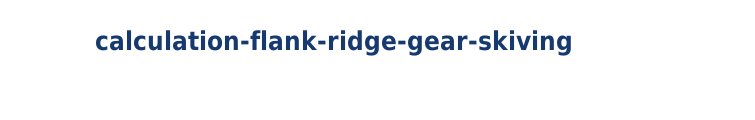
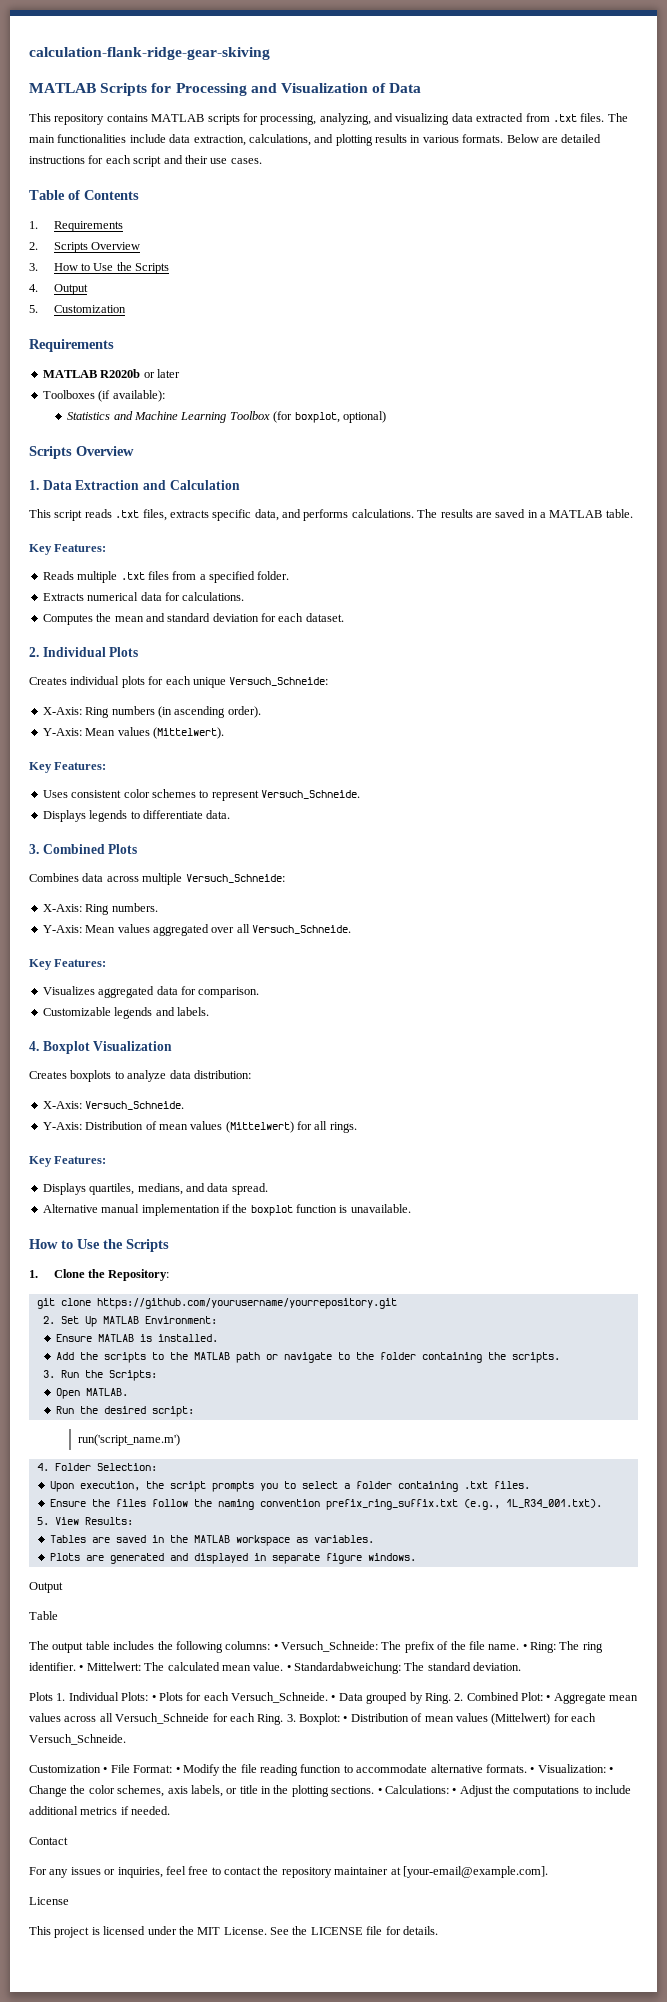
(573, 43) none -> [29,83,422,96] [29,113,628,125] [29,134,602,146] [29,155,262,167] [29,190,139,200] [29,221,123,232] [29,242,140,253] [29,262,170,274] [29,284,88,295] [29,305,126,313] [29,339,114,352] [42,369,180,378] [42,390,165,402] [67,411,386,423] [29,446,134,459] [29,480,240,490] [29,509,633,521] [29,544,107,555] [42,571,290,583] [42,592,245,601] [42,613,344,625] [29,647,139,657] [29,676,329,688] [42,706,261,718] [42,727,224,739] [29,762,107,773] [42,789,360,801] [42,810,231,822] [29,844,138,854] [29,873,285,885] [42,903,158,915] [42,924,351,936] [29,959,107,970] [42,986,260,998] [42,1007,209,1019] [29,1041,173,1054] [29,1070,251,1082] [42,1101,185,1110] [42,1121,357,1133] [29,1156,107,1167] [42,1183,268,1195] [42,1204,411,1216] [29,1239,169,1252] [29,1269,170,1281] [36,1298,397,1309] [42,1316,217,1327] [56,1334,219,1342] [56,1352,561,1363] [42,1370,157,1381] [56,1388,129,1399] [56,1406,195,1417] [78,1434,181,1446] [36,1463,157,1471] [50,1481,531,1492] [50,1499,603,1510] [36,1517,133,1525] [50,1535,375,1546] [50,1553,417,1564] [29,1582,63,1593] [29,1611,58,1620] [29,1641,603,1653] [29,1662,522,1674] [29,1692,639,1704] [29,1713,596,1725] [29,1734,126,1745] [29,1764,613,1776] [29,1785,632,1797] [29,1806,171,1815] [29,1837,68,1845] [29,1866,548,1878] [29,1897,69,1905] [29,1926,438,1938] // MATLAB Scripts for Processing and Visualization of Data // This repository contains MATLAB scripts for processing, analyzing, and visualizing data extracted from .txt files. The main functionalities include data extraction, calculations, and plotting results in various formats. Below are detailed instructions for each script and their use cases. // Table of Contents // 1. Requirements // 2. Scripts Overview // 3. How to Use the Scripts // 4. Output // 5. Customization // Requirements // MATLAB R2020b or later // Toolboxes (if available): // Statistics and Machine Learning Toolbox (for boxplot, optional) // Scripts Overview // 1. Data Extraction and Calculation // This script reads .txt files, extracts specific data, and performs calculations. The results are saved in a MATLAB table. // Key Features: // Reads multiple .txt files from a specified folder. // Extracts numerical data for calculations. // Computes the mean and standard deviation for each dataset. // 2. Individual Plots // Creates individual plots for each unique Versuch_Schneide: // X-Axis: Ring numbers (in ascending order). // Y-Axis: Mean values (Mittelwert). // Key Features: // Uses consistent color schemes to represent Versuch_Schneide. // Displays legends to differentiate data. // 3. Combined Plots // Combines data across multiple Versuch_Schneide: // X-Axis: Ring numbers. // Y-Axis: Mean values aggregated over all Versuch_Schneide. // Key Features: // Visualizes aggregated data for comparison. // Customizable legends and labels. // 4. Boxplot Visualization // Creates boxplots to analyze data distribution: // X-Axis: Versuch_Schneide. // Y-Axis: Distribution of mean values (Mittelwert) for all rings. // Key Features: // Displays quartiles, medians, and data spread. // Alternative manual implementation if the boxplot function is unavailable. // How to Use the Scripts // 1. Clone the Repository: // git clone https://github.com/yourusername/yourrepository.git // 2. Set Up MATLAB Environment: // Ensure MATLAB is installed. // Add the scripts to the MATLAB path or navigate to the folder containing the scripts. // 3. Run the Scripts: // Open MATLAB. // Run the desired script: // run('script_name.m') // 4. Folder Selection: // Upon execution, the script prompts you to select a folder containing .txt files. // Ensure the files follow the naming convention prefix_ring_suffix.txt (e.g., 1L_R34_001.txt). // 5. View Results: // Tables are saved in the MATLAB workspace as variables. // Plots are generated and displayed in separate figure windows. // Output // Table // The output table includes the following columns: • Versuch_Schneide: The prefix of the file name. • Ring: The ring identifier. • Mittelwert: The calculated mean value. • Standardabweichung: The standard deviation. // Plots 1. Individual Plots: • Plots for each Versuch_Schneide. • Data grouped by Ring. 2. Combined Plot: • Aggregate mean values across all Versuch_Schneide for each Ring. 3. Boxplot: • Distribution of mean values (Mittelwert) for each Versuch_Schneide. // Customization • File Format: • Modify the file reading function to accommodate alternative formats. • Visualization: • Change the color schemes, axis labels, or title in the plotting sections. • Calculations: • Adjust the computations to include additional metrics if needed. // Contact // For any issues or inquiries, feel free to contact the repository maintainer at [your-email@example.com]. // License // This project is licensed under the MIT License. See the LICENSE file for details.

